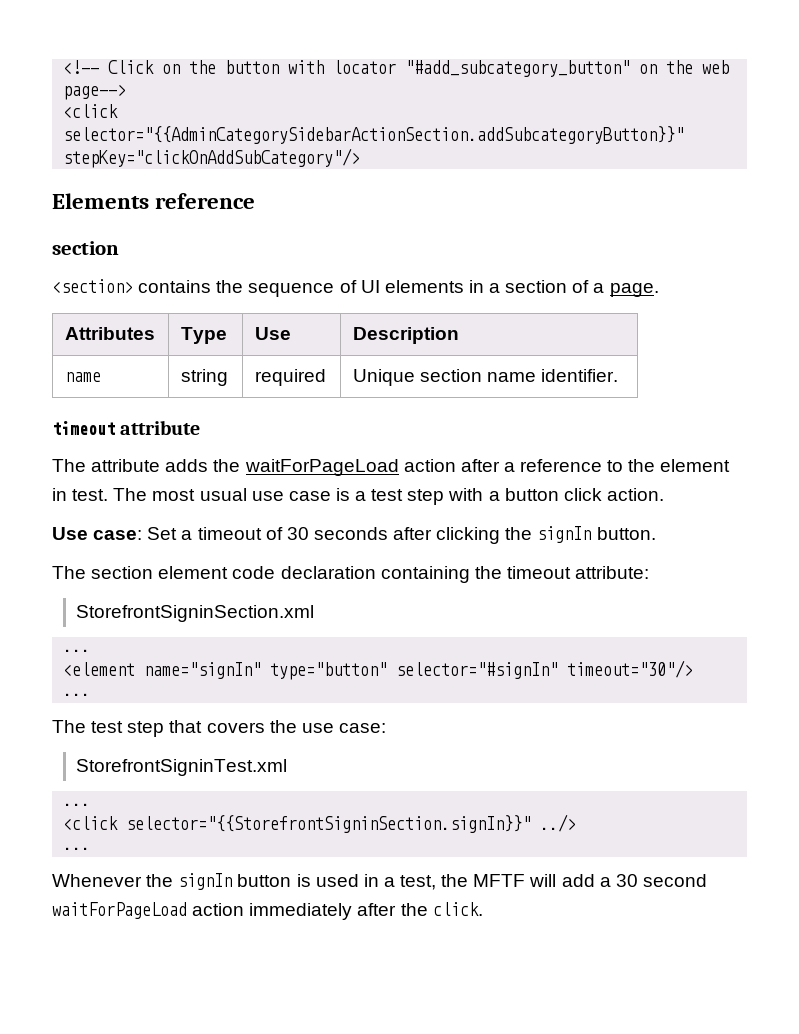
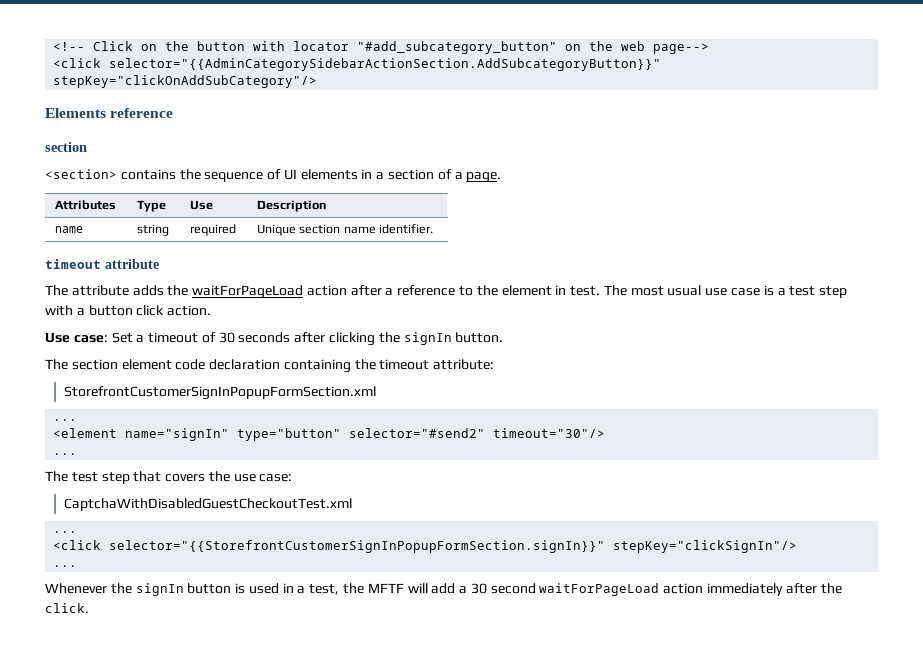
[63,126,685,144] selector="{{AdminCategorySidebarActionSection.addSubcategoryButton}}" -> [109,58,662,71] selector="{{AdminCategorySidebarActionSection.AddSubcategoryButton}}"
[76,605,315,622] StorefrontSigninSection.xml -> [64,386,377,400] StorefrontCustomerSignInPopupFormSection.xml
[396,662,559,679] selector="#signIn" -> [349,428,486,438] selector="#send2"
[76,759,288,776] StorefrontSigninTest.xml -> [64,498,353,511] CaptchaWithDisabledGuestCheckoutTest.xml
[126,814,577,833] selector="{{StorefrontSigninSection.signIn}}" ../> -> [109,540,798,553] selector="{{StorefrontCustomerSignInPopupFormSection.signIn}}" stepKey="clickSignIn"/>

